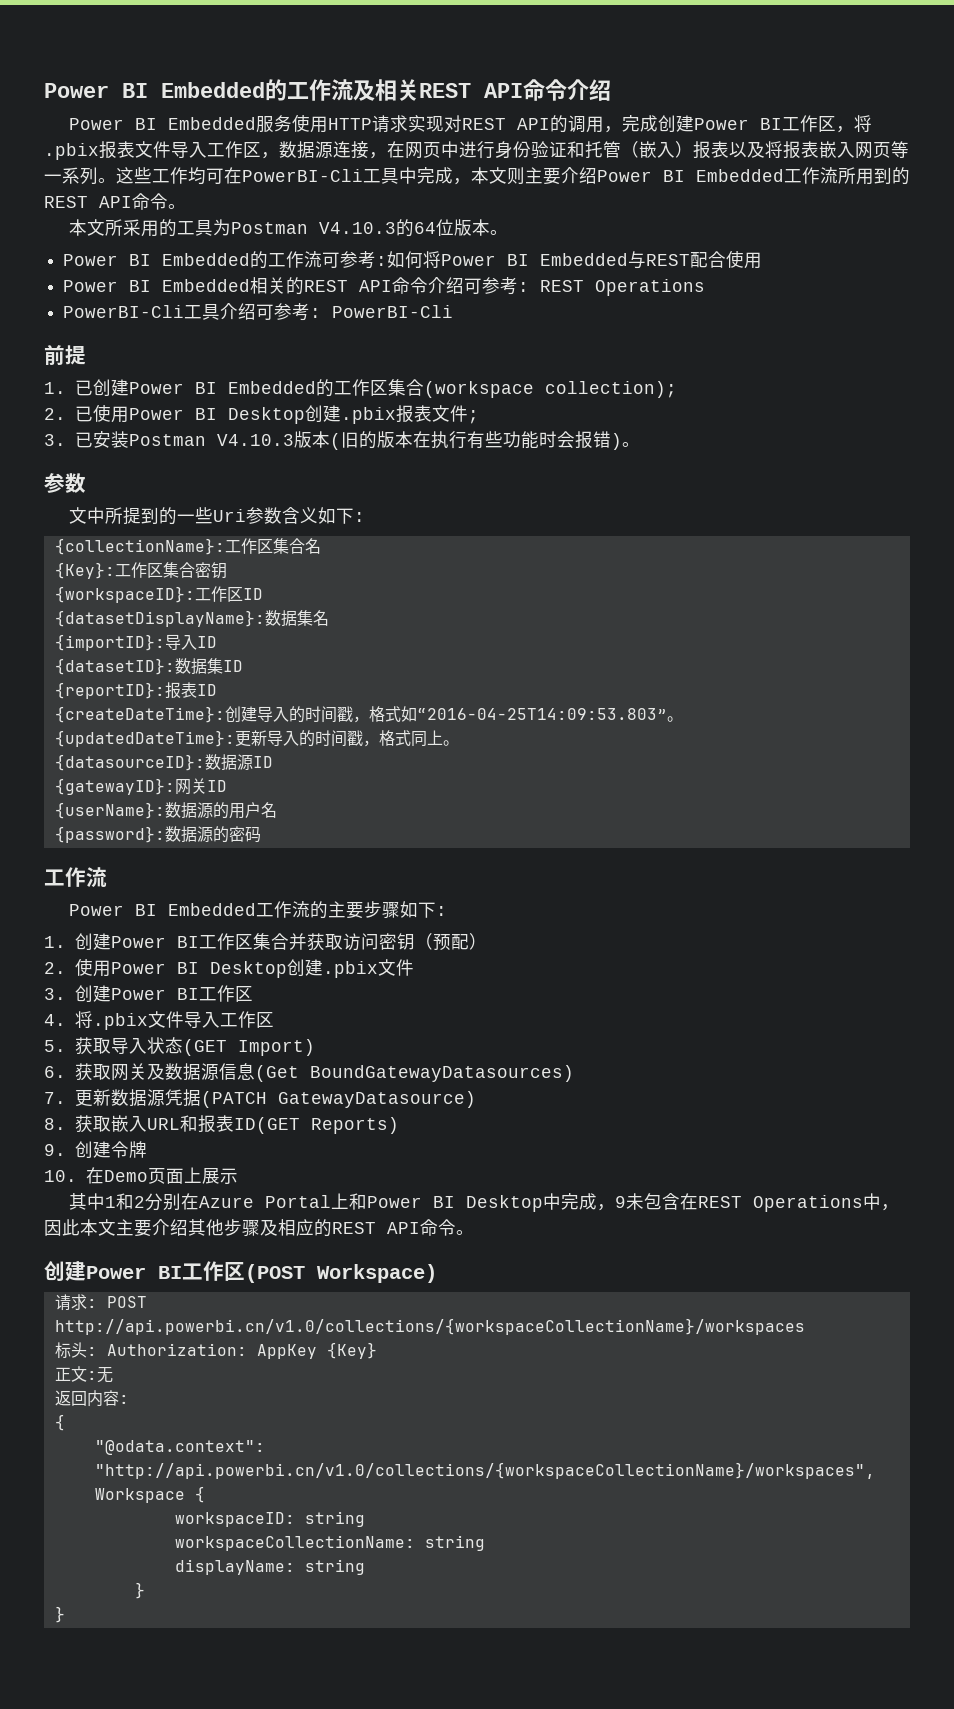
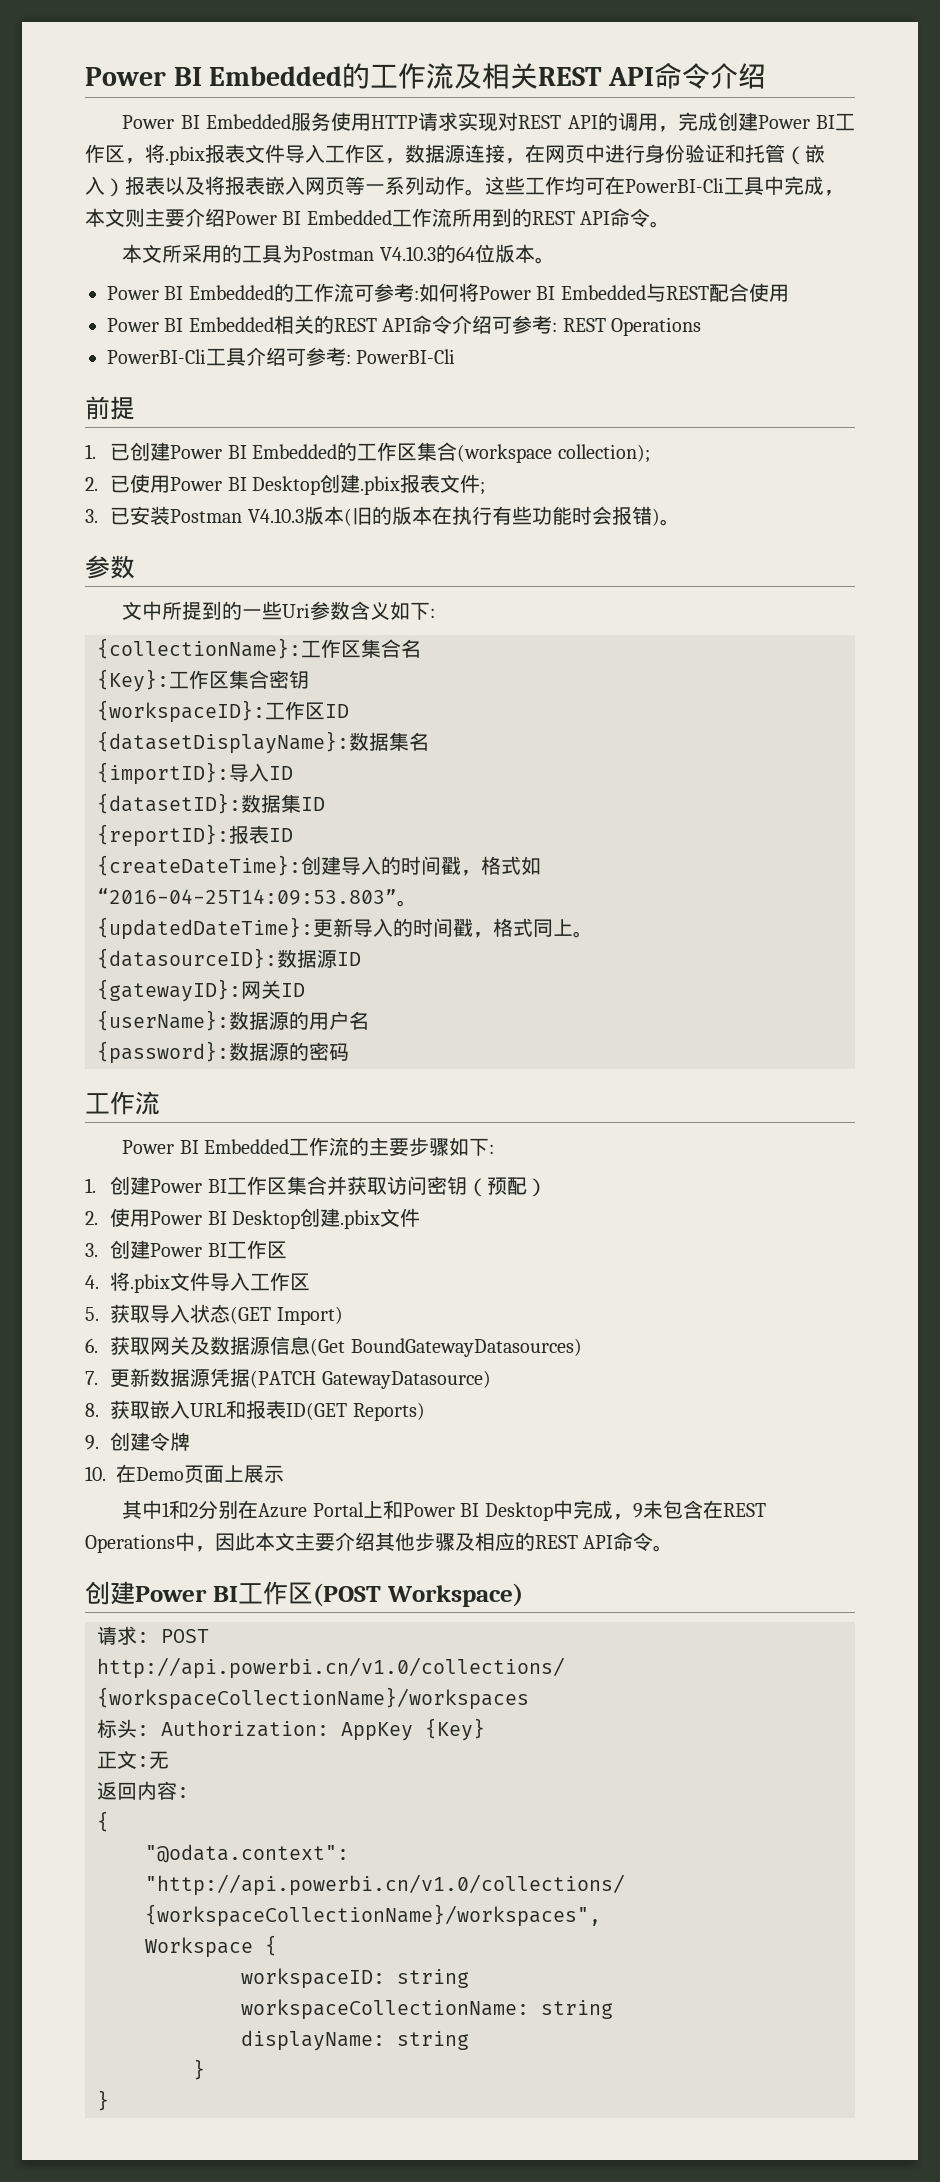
(98, 176) none -> [425,176,465,195] 动作

